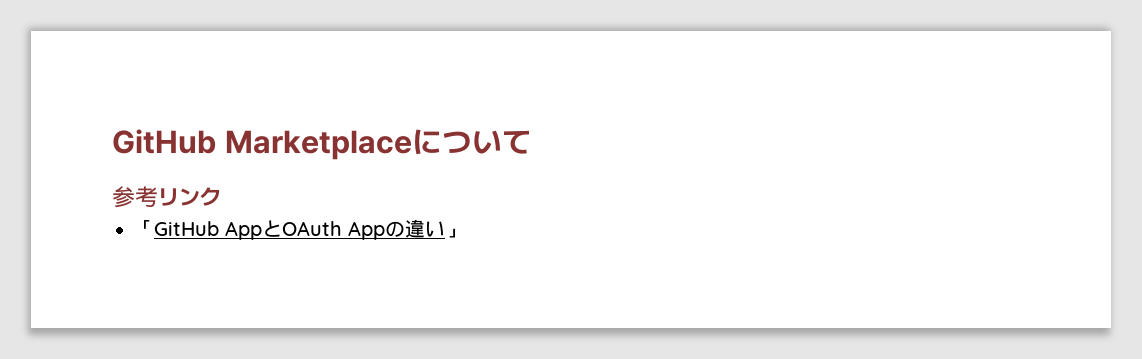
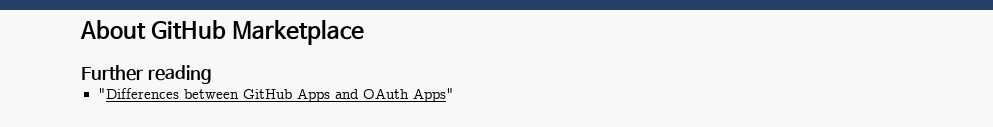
(112, 141) none -> [80,20,146,39] About
[411,129,532,155] [112,186,221,208] [134,219,465,240] について // 参考リンク // 「GitHub AppとOAuth Appの違い」 -> [81,65,212,84] [97,88,454,102] // Further reading // "Differences between GitHub Apps and OAuth Apps"

